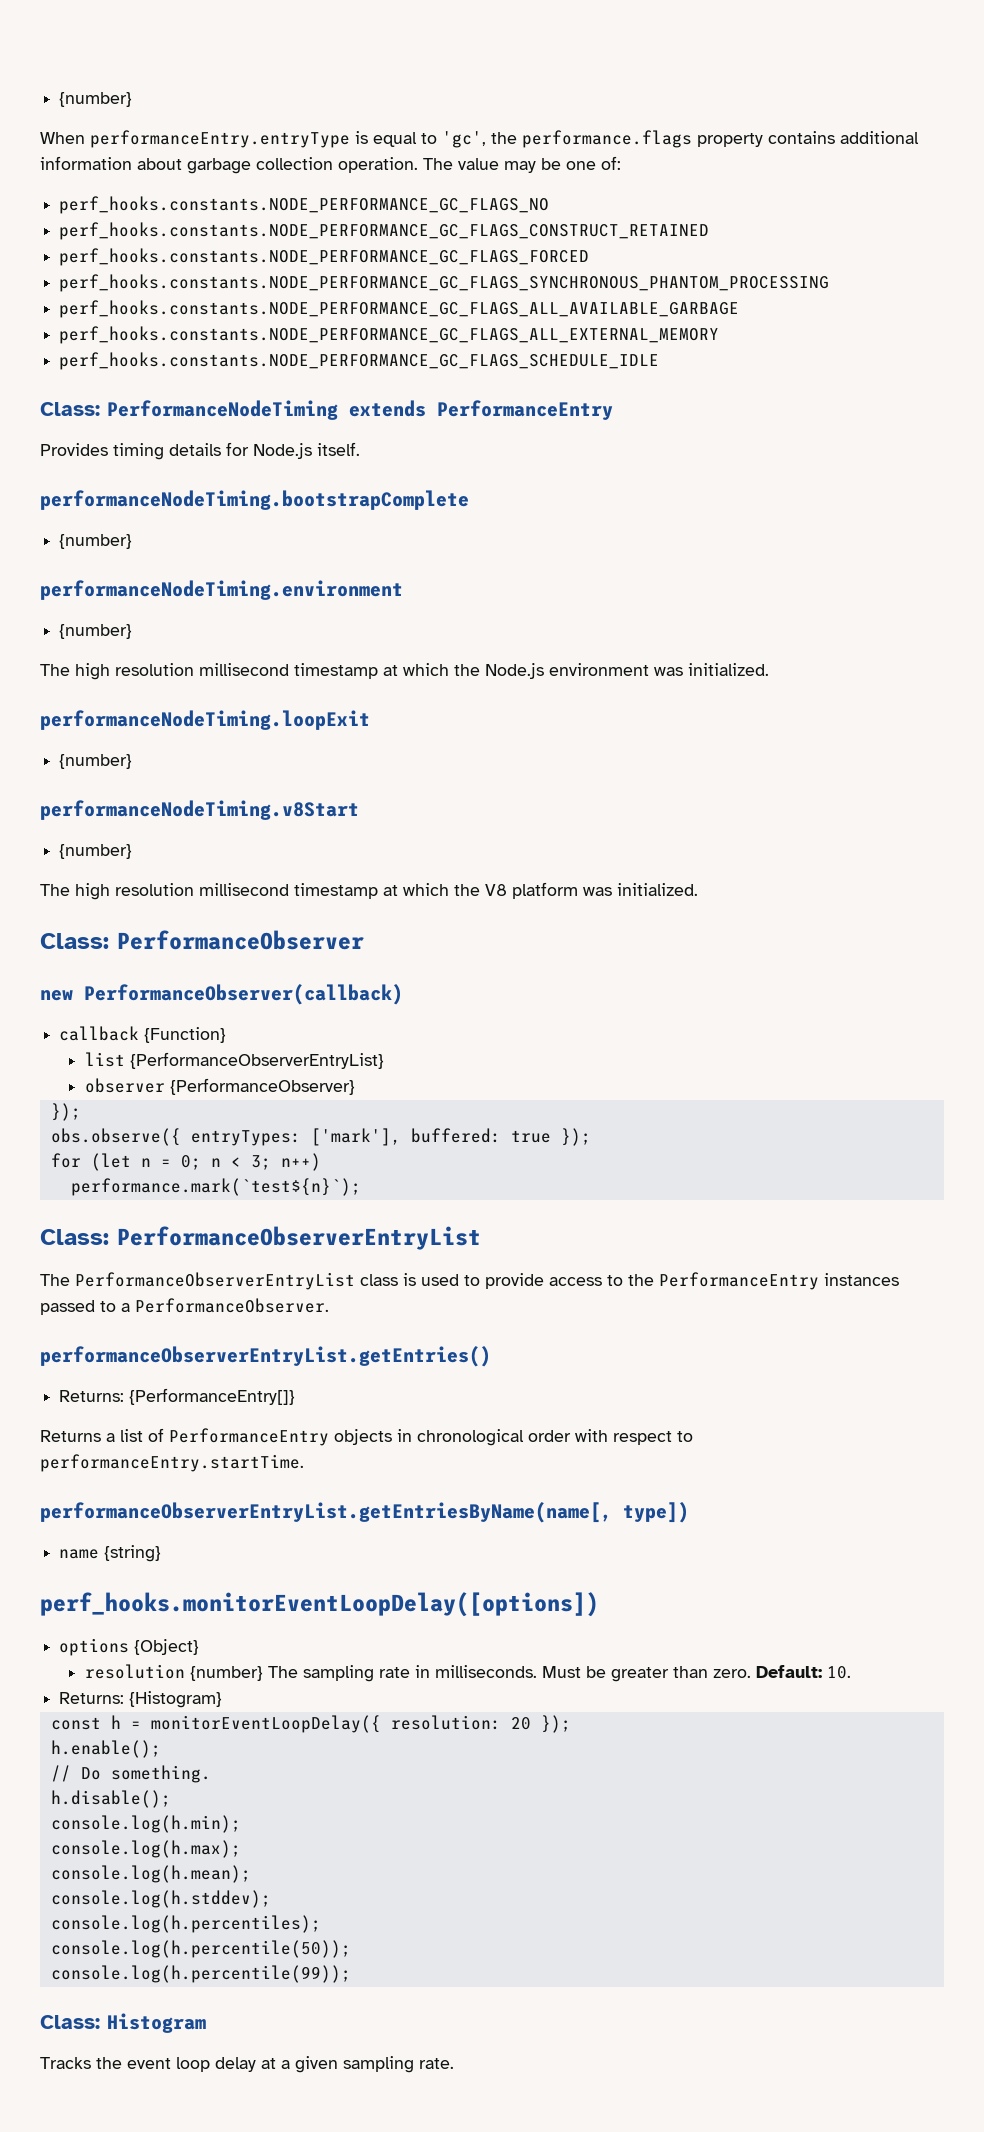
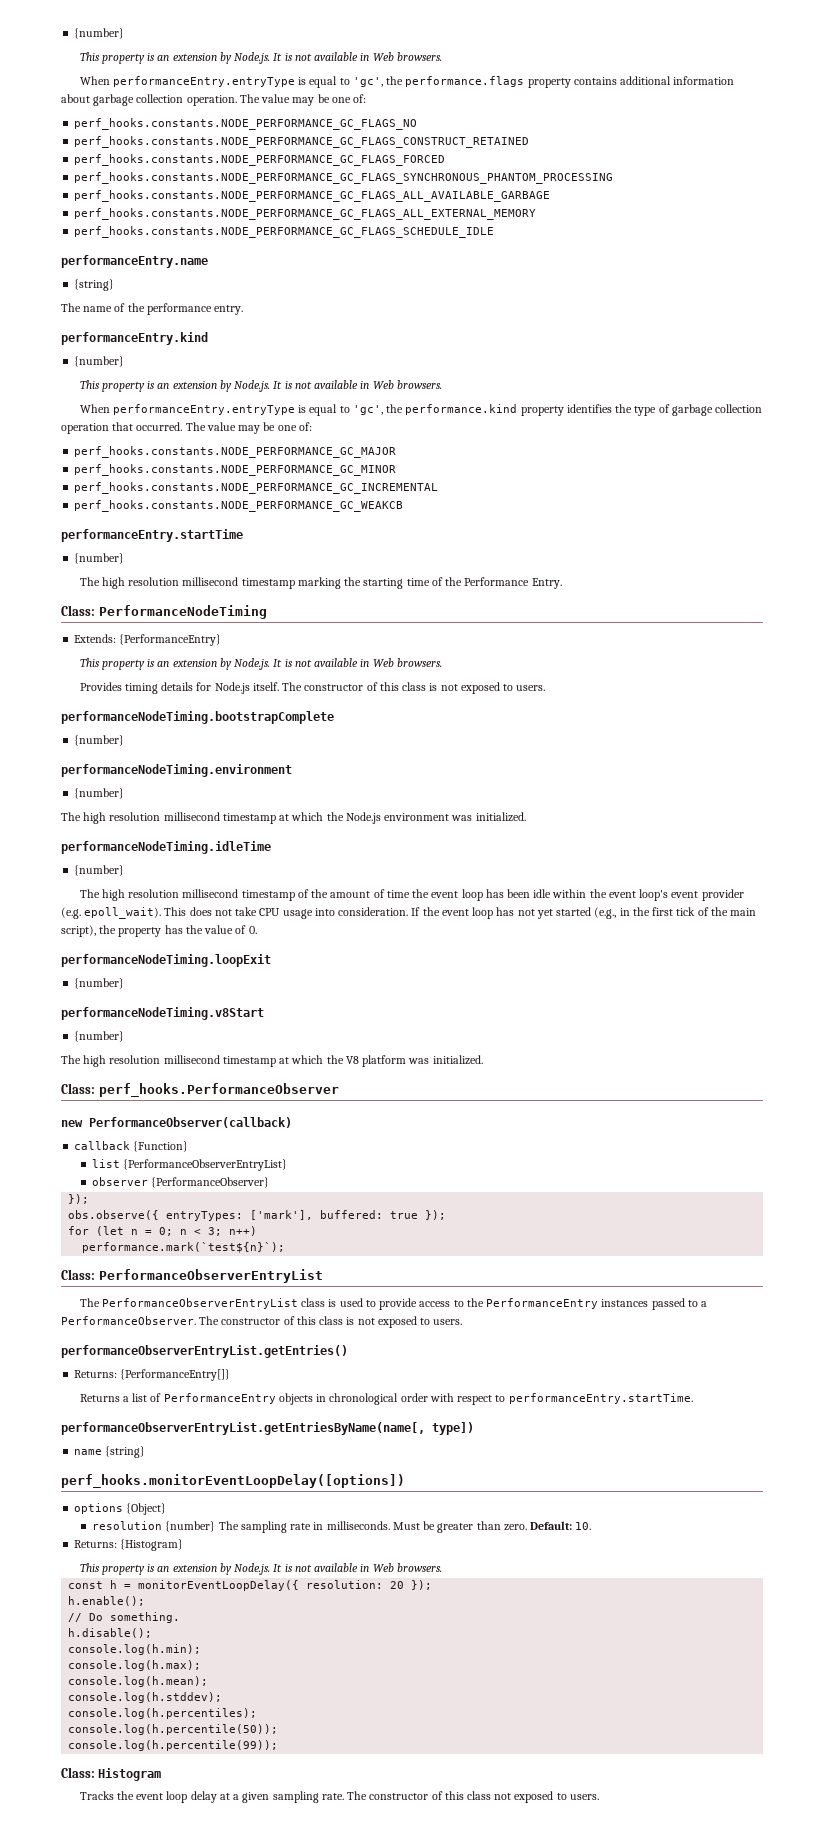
[59,92,133,107] {number} -> [74,28,125,39] [79,52,442,64] {number} // This property is an extension by Node.js. It is not available in Web browsers.
[40,400,613,420] Class: PerformanceNodeTiming extends PerformanceEntry -> [61,255,208,268] [74,279,115,291] [61,303,244,315] [61,332,208,345] [74,356,125,367] [79,380,442,392] [79,404,762,416] [61,422,312,434] [74,446,397,458] [74,464,397,476] [74,482,439,494] [74,500,404,512] [61,529,243,542] [74,553,125,564] [79,577,562,589] [61,605,267,619] [74,634,222,646] [79,658,442,670] performanceEntry.name // {string} // The name of the performance entry. // performanceEntry.kind // {number} // This property is an extension by Node.js. It is not available in Web browsers. // When performanceEntry.entryType is equal to 'gc', the performance.kind property identifies the type of garbage collection operation that occurred. The value may be one of: // perf_hooks.constants.NODE_PERFORMANCE_GC_MAJOR // perf_hooks.constants.NODE_PERFORMANCE_GC_MINOR // perf_hooks.constants.NODE_PERFORMANCE_GC_INCREMENTAL // perf_hooks.constants.NODE_PERFORMANCE_GC_WEAKCB // performanceEntry.startTime // {number} // The high resolution millisecond timestamp marking the starting time of the Performance Entry. // Class: PerformanceNodeTiming // Extends: {PerformanceEntry} // This property is an extension by Node.js. It is not available in Web browsers.
(360, 449) none -> [282,682,546,694] The constructor of this class is not exposed to users.
(769, 669) none -> [61,841,271,854] [74,865,125,876] [79,889,744,901] [61,907,757,919] [61,925,257,937] // performanceNodeTiming.idleTime // {number} // The high resolution millisecond timestamp of the amount of time the event loop has been idle within the event loop's event provider (e.g. epoll_wait). This does not take CPU usage into consideration. If the event loop has not yet started (e.g., in the first tick of the main script), the property has the value of 0.
[117,930,364,950] PerformanceObserver -> [98,1083,339,1097] perf_hooks.PerformanceObserver
(329, 1305) none -> [199,1316,463,1328] The constructor of this class is not exposed to users.
(223, 1699) none -> [79,1563,442,1575] // This property is an extension by Node.js. It is not available in Web browsers.
(454, 2063) none -> [347,1791,599,1803] The constructor of this class not exposed to users.

